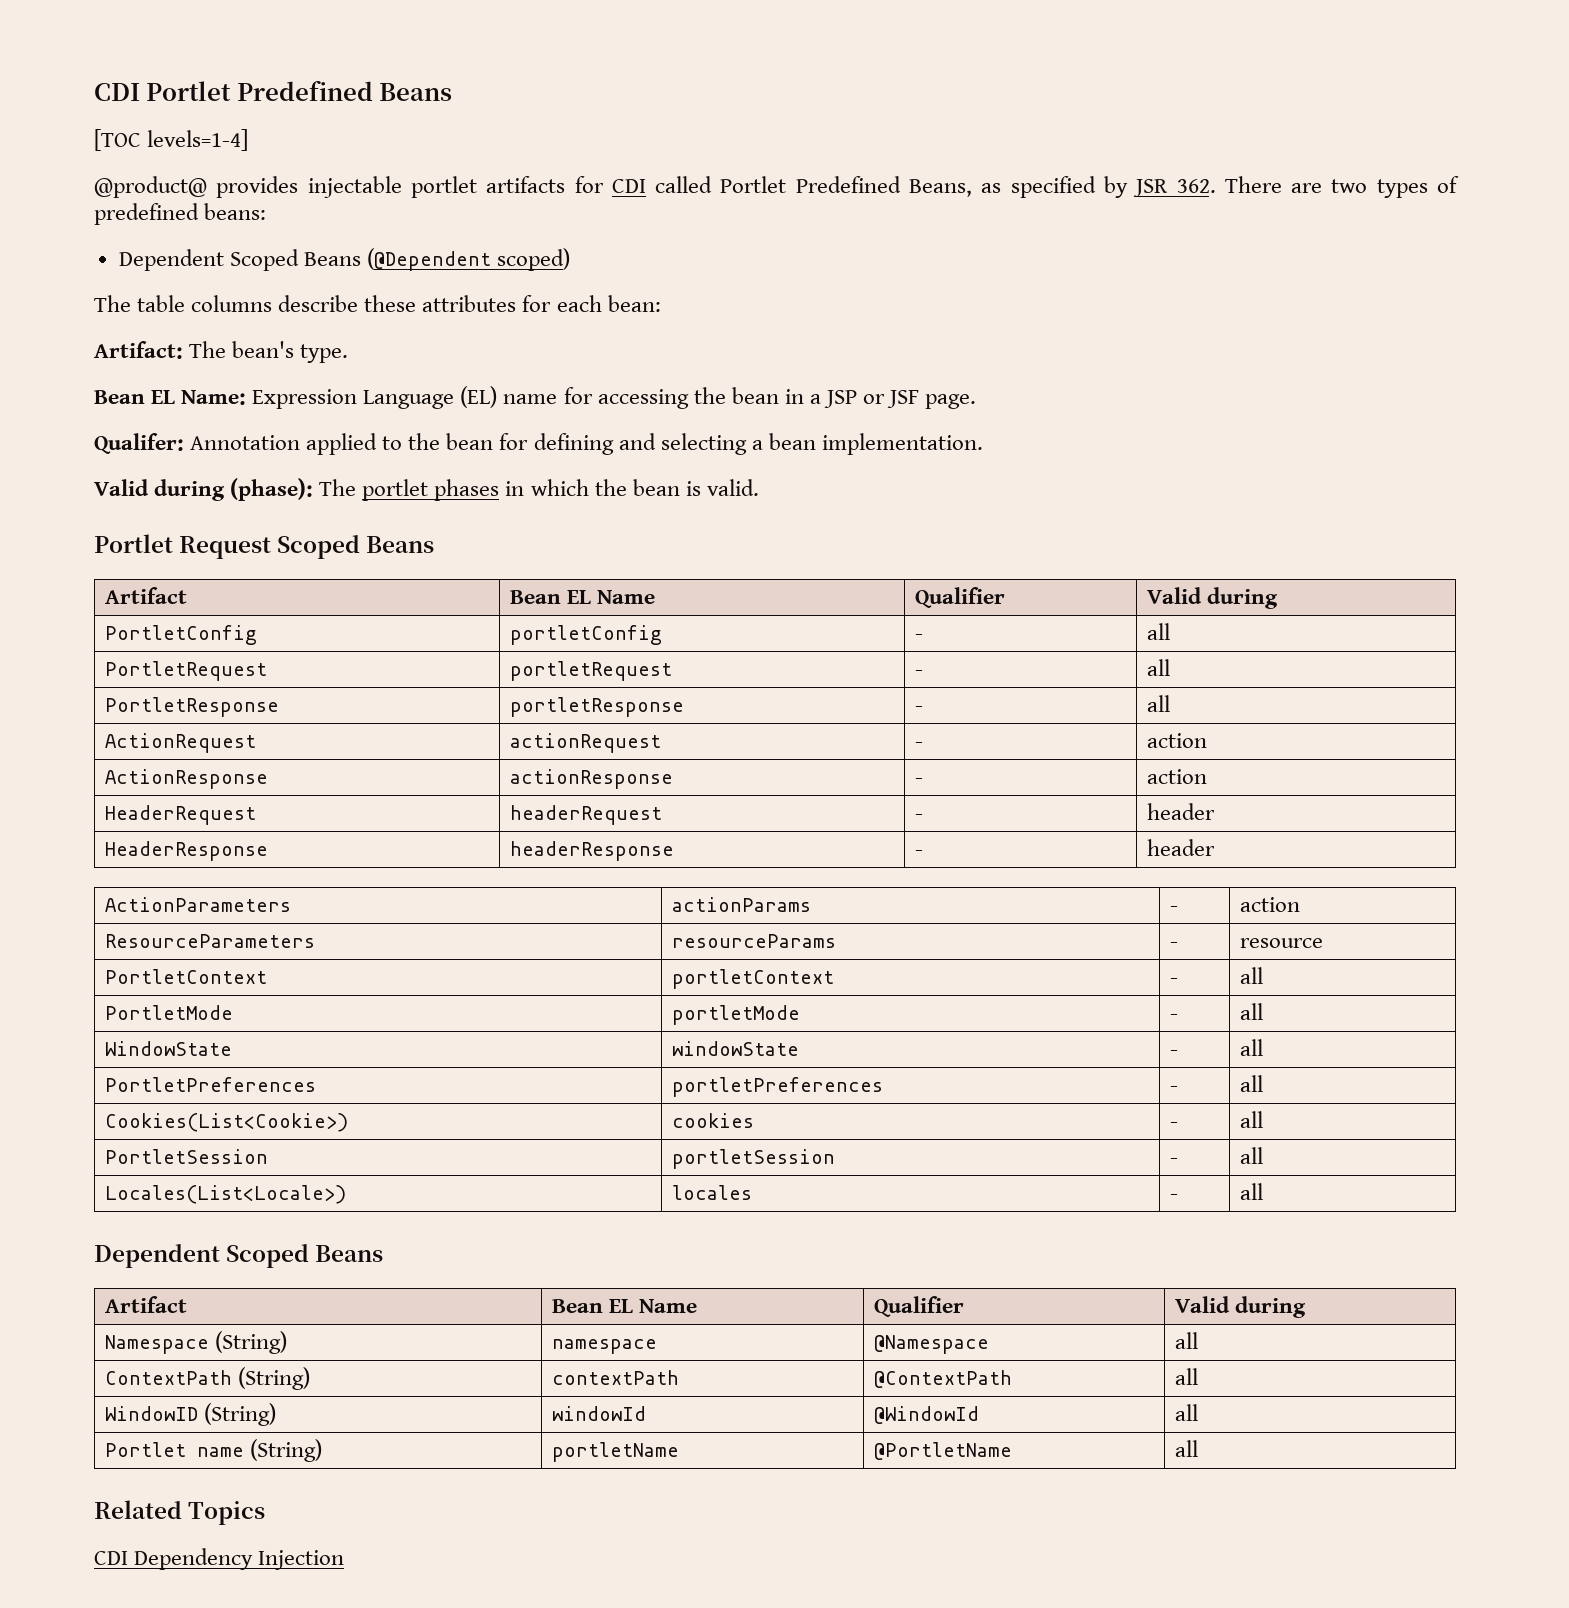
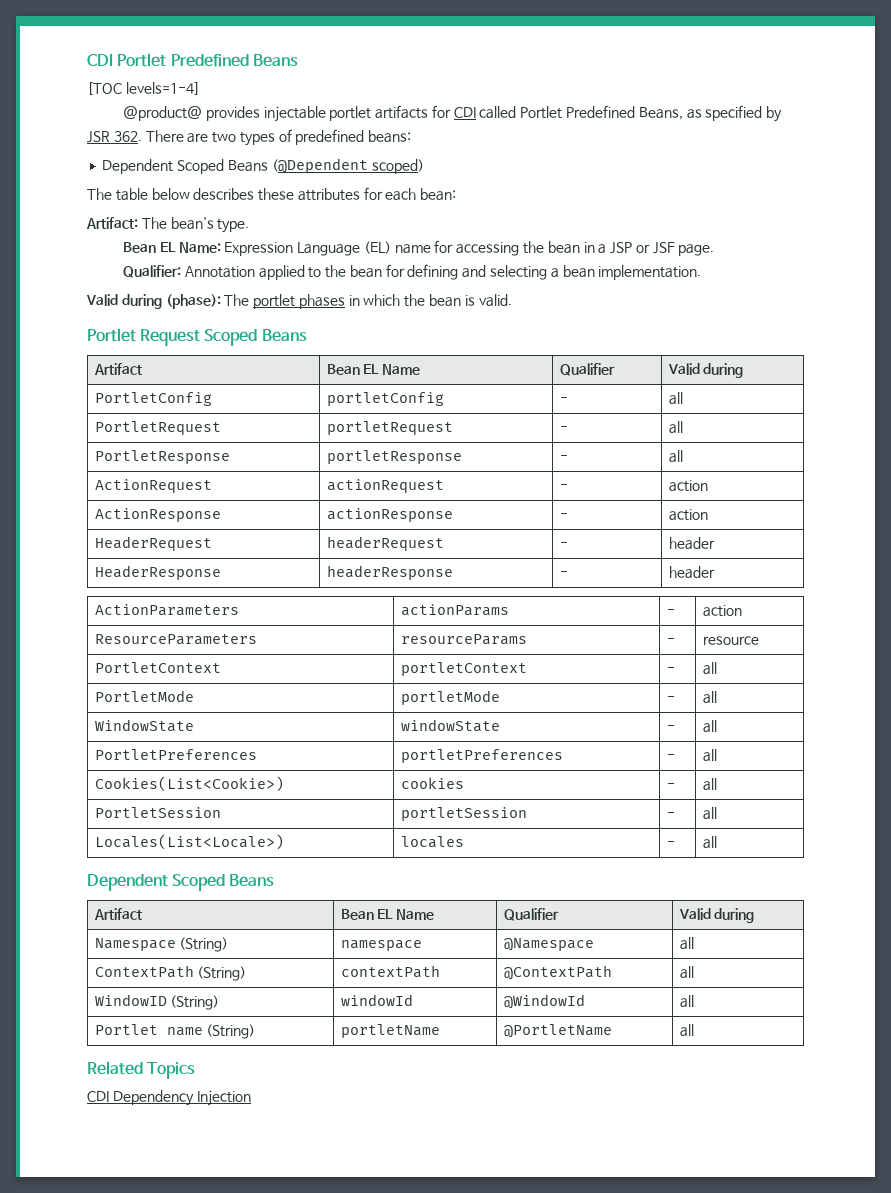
[191,295,359,312] columns describe -> [151,188,255,200] below describes
[94,433,184,454] Qualifer: -> [123,265,182,278] Qualifier:

